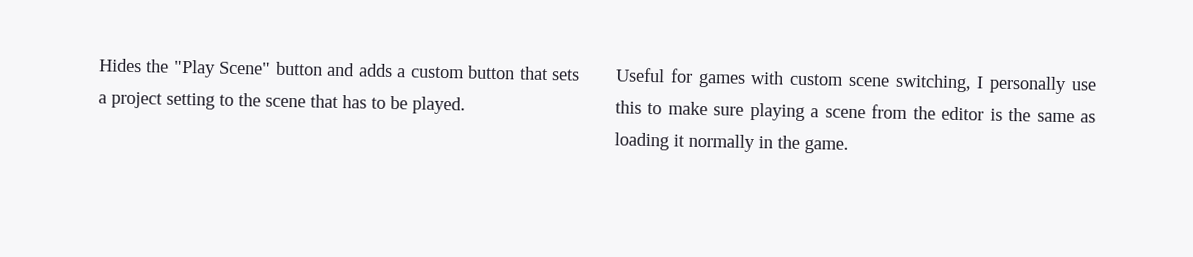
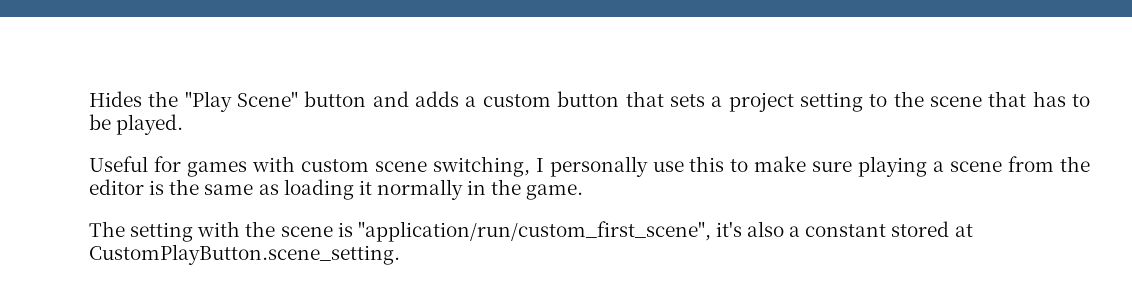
(849, 146) none -> [89,221,973,242] [89,244,400,265] // The setting with the scene is "application/run/custom_first_scene", it's also a constant stored at CustomPlayButton.scene_setting.

